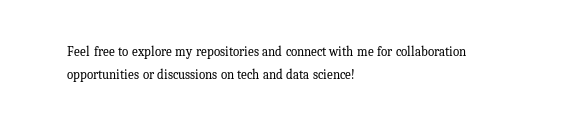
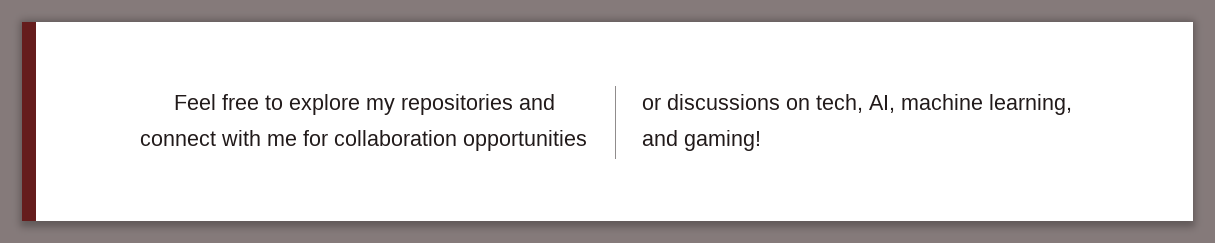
[237,68,355,79] tech and data science! -> [816,94,1072,115] [642,130,761,151] tech, AI, machine learning, and gaming!

